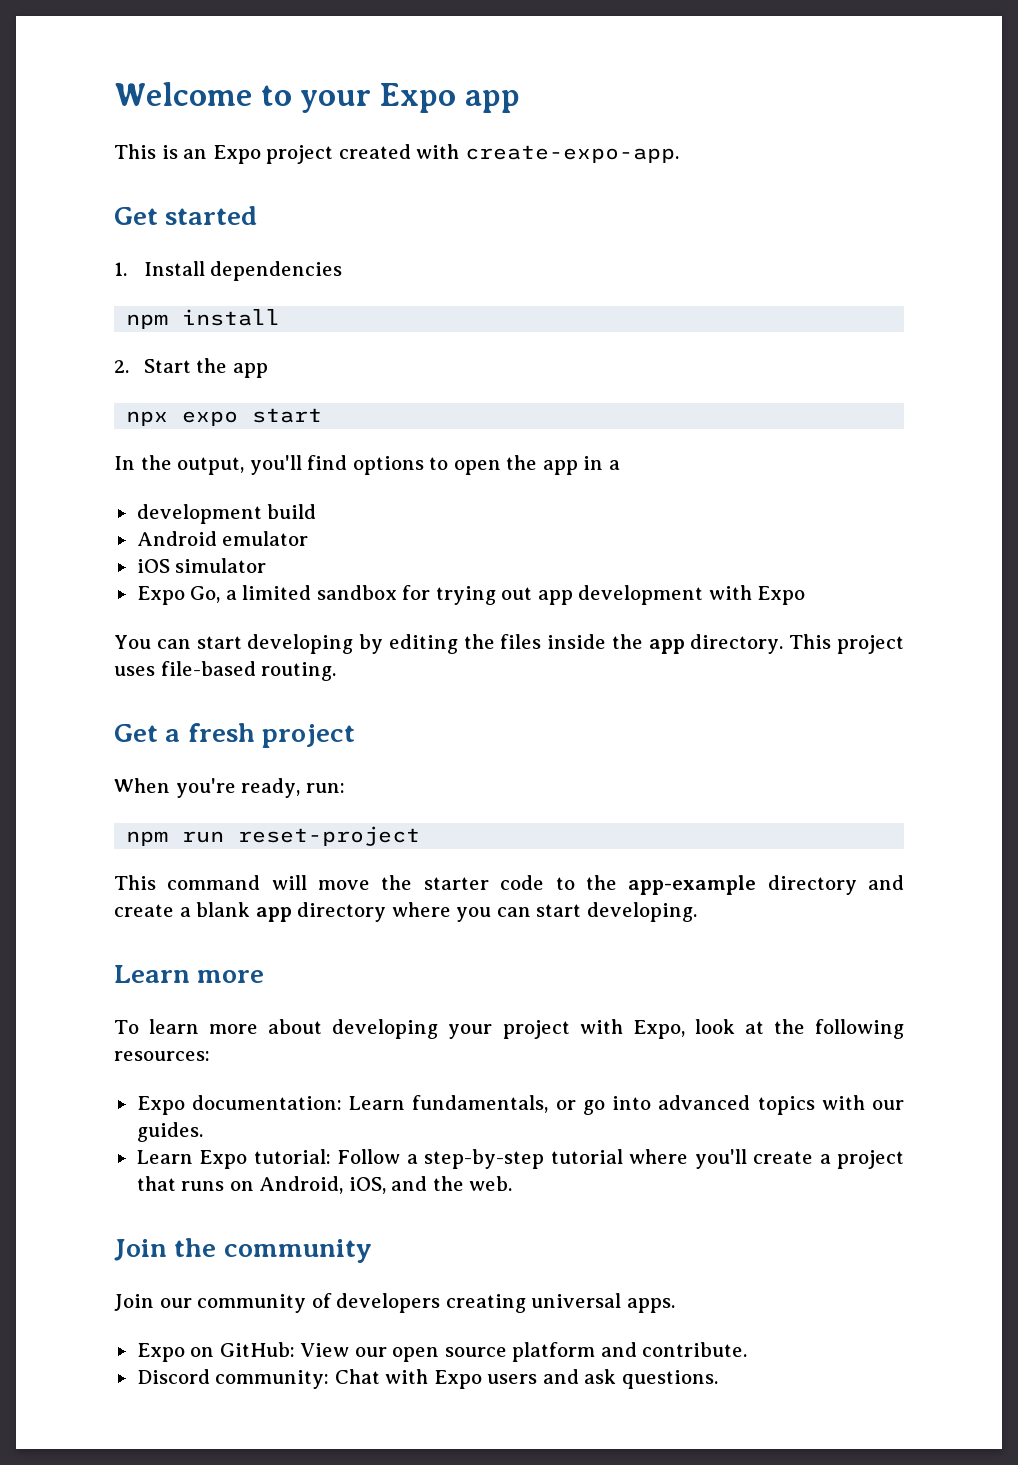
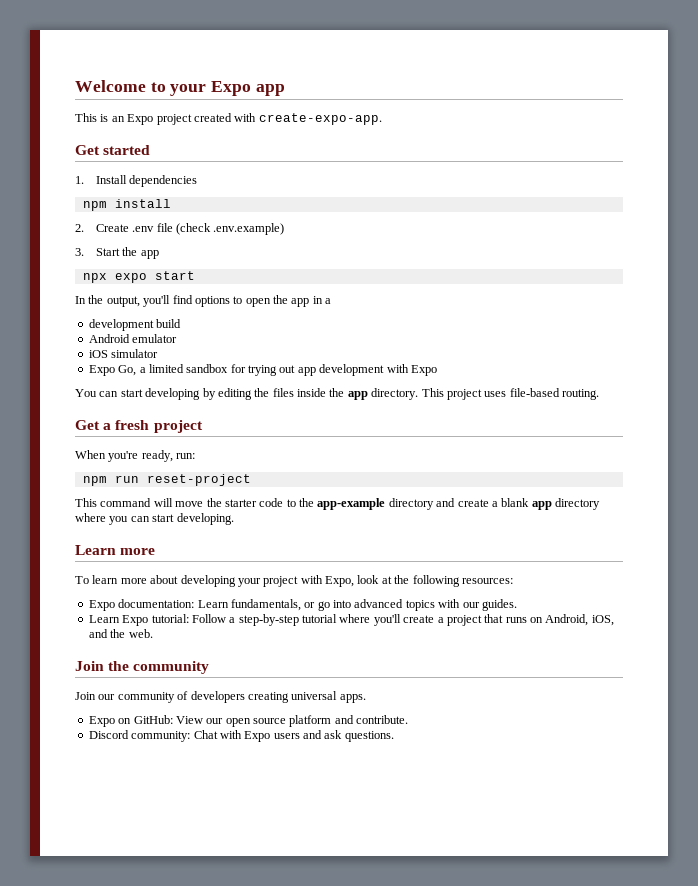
(129, 366) none -> [95,223,285,235] [75,248,84,256] Create .env file (check .env.example) // 3.

